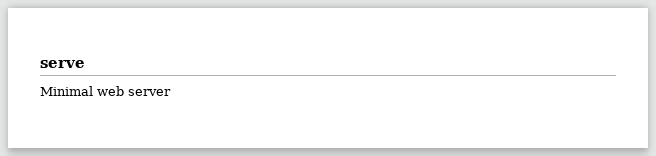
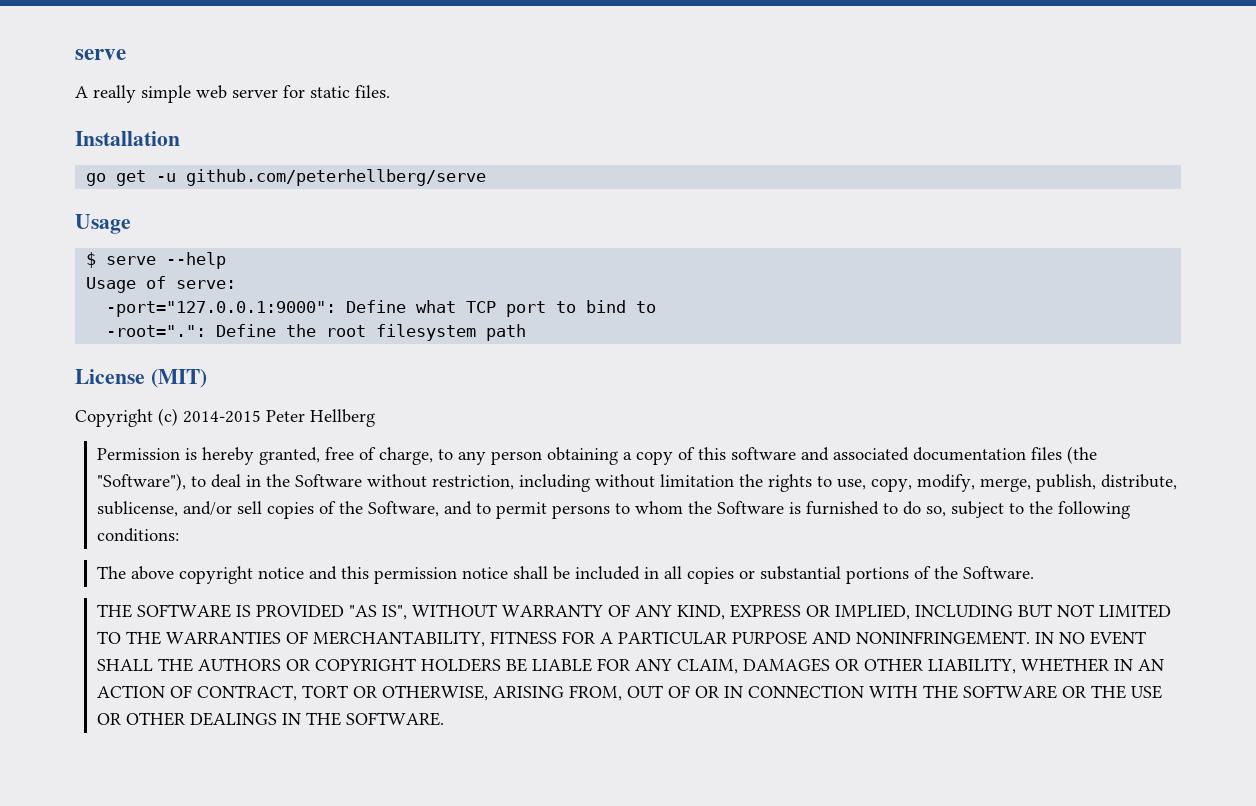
[40,86,171,96] Minimal web server -> [75,85,390,103] [75,131,180,146] [86,169,487,186] [75,214,131,234] [86,252,227,269] [86,276,237,293] [106,300,657,317] [106,324,527,341] [75,369,207,388] [75,408,375,427] [97,446,1098,465] [97,473,1178,492] [97,501,1131,519] [97,528,180,542] [97,566,1035,584] [97,604,1172,620] [97,631,1147,647] [97,658,1165,674] [97,685,1163,701] [97,712,445,726] A really simple web server for static files. // Installation // go get -u github.com/peterhellberg/serve // Usage // $ serve --help // Usage of serve: // -port="127.0.0.1:9000": Define what TCP port to bind to // -root=".": Define the root filesystem path // License (MIT) // Copyright (c) 2014-2015 Peter Hellberg // Permission is hereby granted, free of charge, to any person obtaining a copy of this software and associated documentation files (the "Software"), to deal in the Software without restriction, including without limitation the rights to use, copy, modify, merge, publish, distribute, sublicense, and/or sell copies of the Software, and to permit persons to whom the Software is furnished to do so, subject to the following conditions: // The above copyright notice and this permission notice shall be included in all copies or substantial portions of the Software. // THE SOFTWARE IS PROVIDED "AS IS", WITHOUT WARRANTY OF ANY KIND, EXPRESS OR IMPLIED, INCLUDING BUT NOT LIMITED TO THE WARRANTIES OF MERCHANTABILITY, FITNESS FOR A PARTICULAR PURPOSE AND NONINFRINGEMENT. IN NO EVENT SHALL THE AUTHORS OR COPYRIGHT HOLDERS BE LIABLE FOR ANY CLAIM, DAMAGES OR OTHER LIABILITY, WHETHER IN AN ACTION OF CONTRACT, TORT OR OTHERWISE, ARISING FROM, OUT OF OR IN CONNECTION WITH THE SOFTWARE OR THE USE OR OTHER DEALINGS IN THE SOFTWARE.

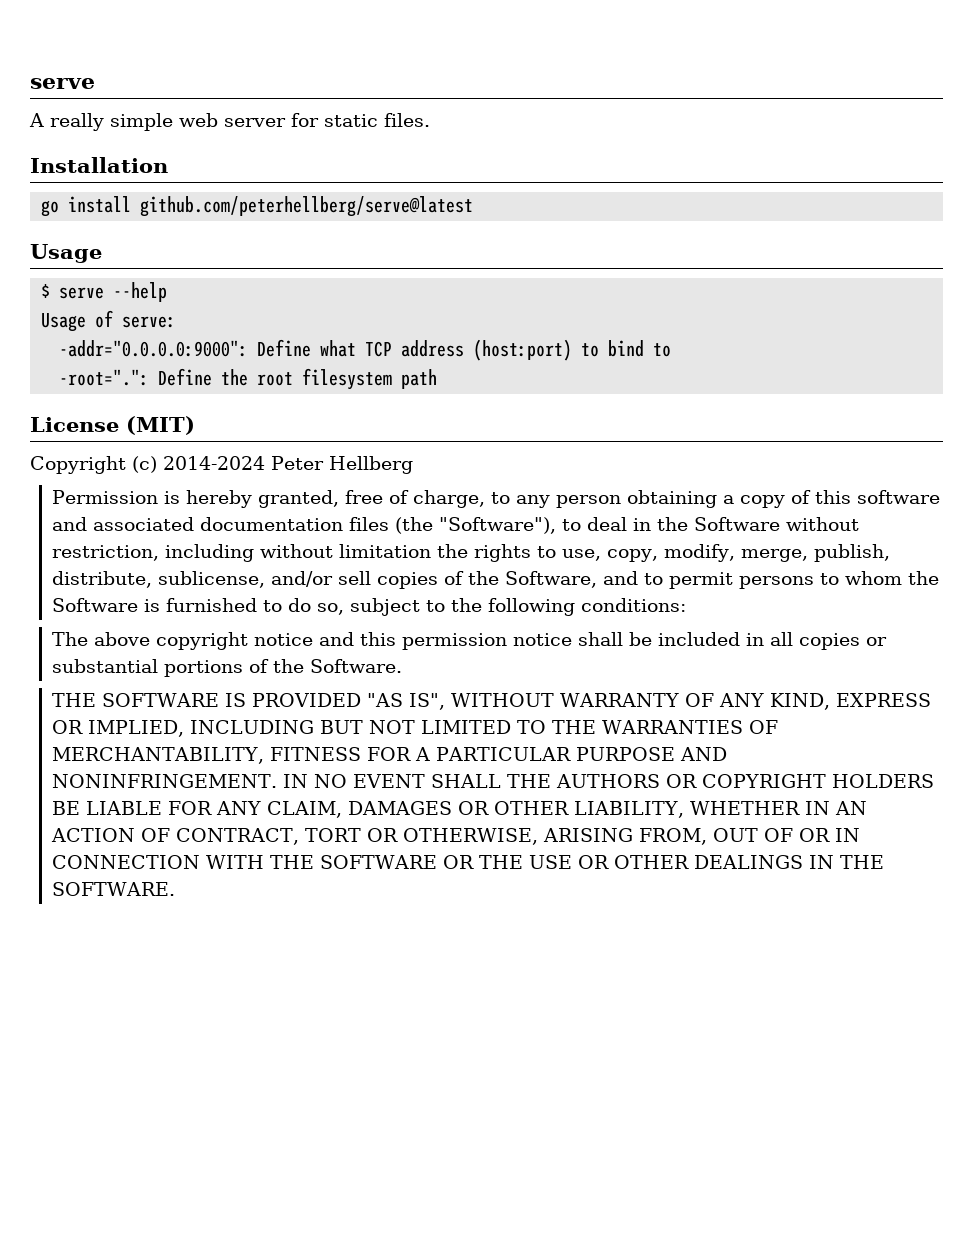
[116,169,487,186] get -u github.com/peterhellberg/serve -> [68,196,474,217] install github.com/peterhellberg/serve@latest
[106,301,337,317] -port="127.0.0.1:9000": -> [59,340,249,357] -addr="0.0.0.0:9000":
[506,301,547,317] port -> [401,339,573,361] address (host:port)
[183,410,261,423] 2014-2015 -> [163,456,265,470] 2014-2024

